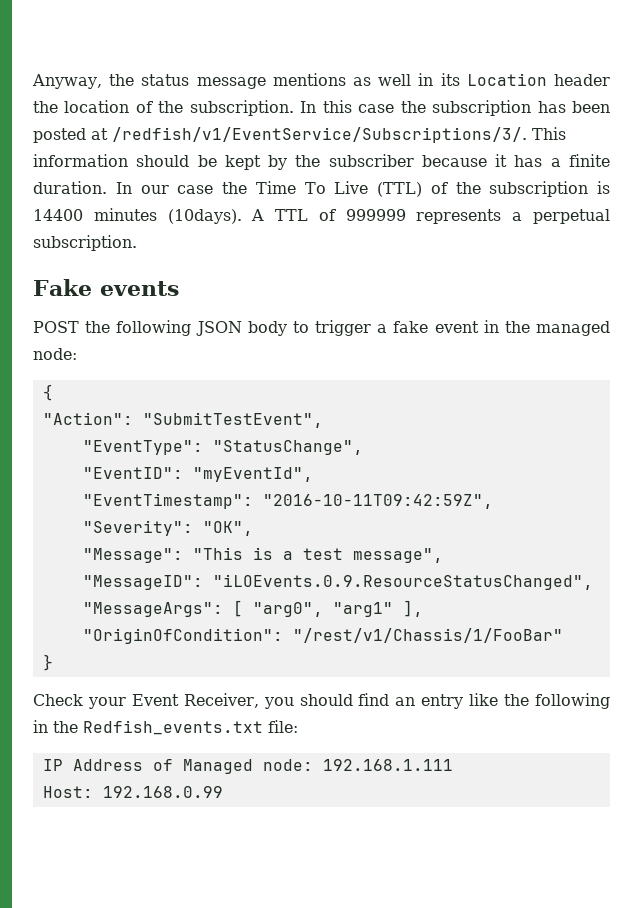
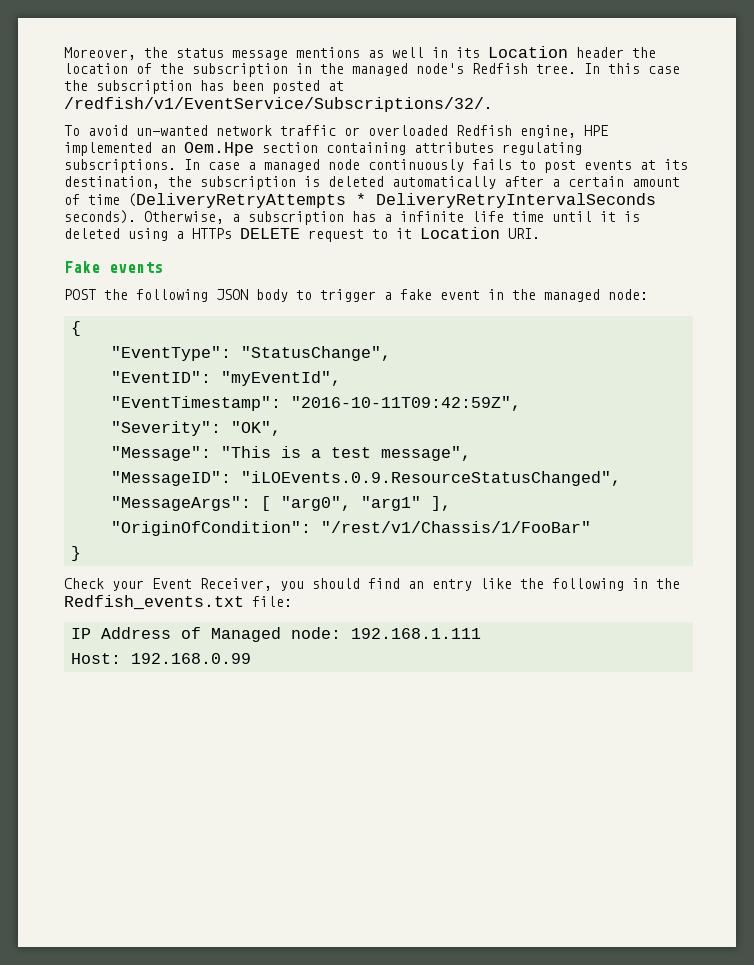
[32,74,102,89] Anyway, -> [64,47,136,60] Moreover,
[189,100,294,116] subscription. -> [192,63,576,77] subscription in the managed node's Redfish tree.
[112,127,566,143] [33,154,610,170] [33,181,610,197] [33,208,610,224] [33,235,137,251] /redfish/v1/EventService/Subscriptions/3/. This information should be kept by the subscriber because it has a finite duration. In our case the Time To Live (TTL) of the subscription is 14400 minutes (10days). A TTL of 999999 represents a perpetual subscription. -> [64,97,492,112] [64,125,608,138] [64,142,582,156] [64,159,688,173] [64,176,680,190] [64,193,656,208] [64,210,640,225] [64,227,540,242] /redfish/v1/EventService/Subscriptions/32/. // To avoid un-wanted network traffic or overloaded Redfish engine, HPE implemented an Oem.Hpe section containing attributes regulating subscriptions. In case a managed node continuously fails to post events at its destination, the subscription is deleted automatically after a certain amount of time (DeliveryRetryAttempts * DeliveryRetryIntervalSeconds seconds). Otherwise, a subscription has a infinite life time until it is deleted using a HTTPs DELETE request to it Location URI.
[42,412,323,428] // "Action": "SubmitTestEvent", -> (82, 328) none

